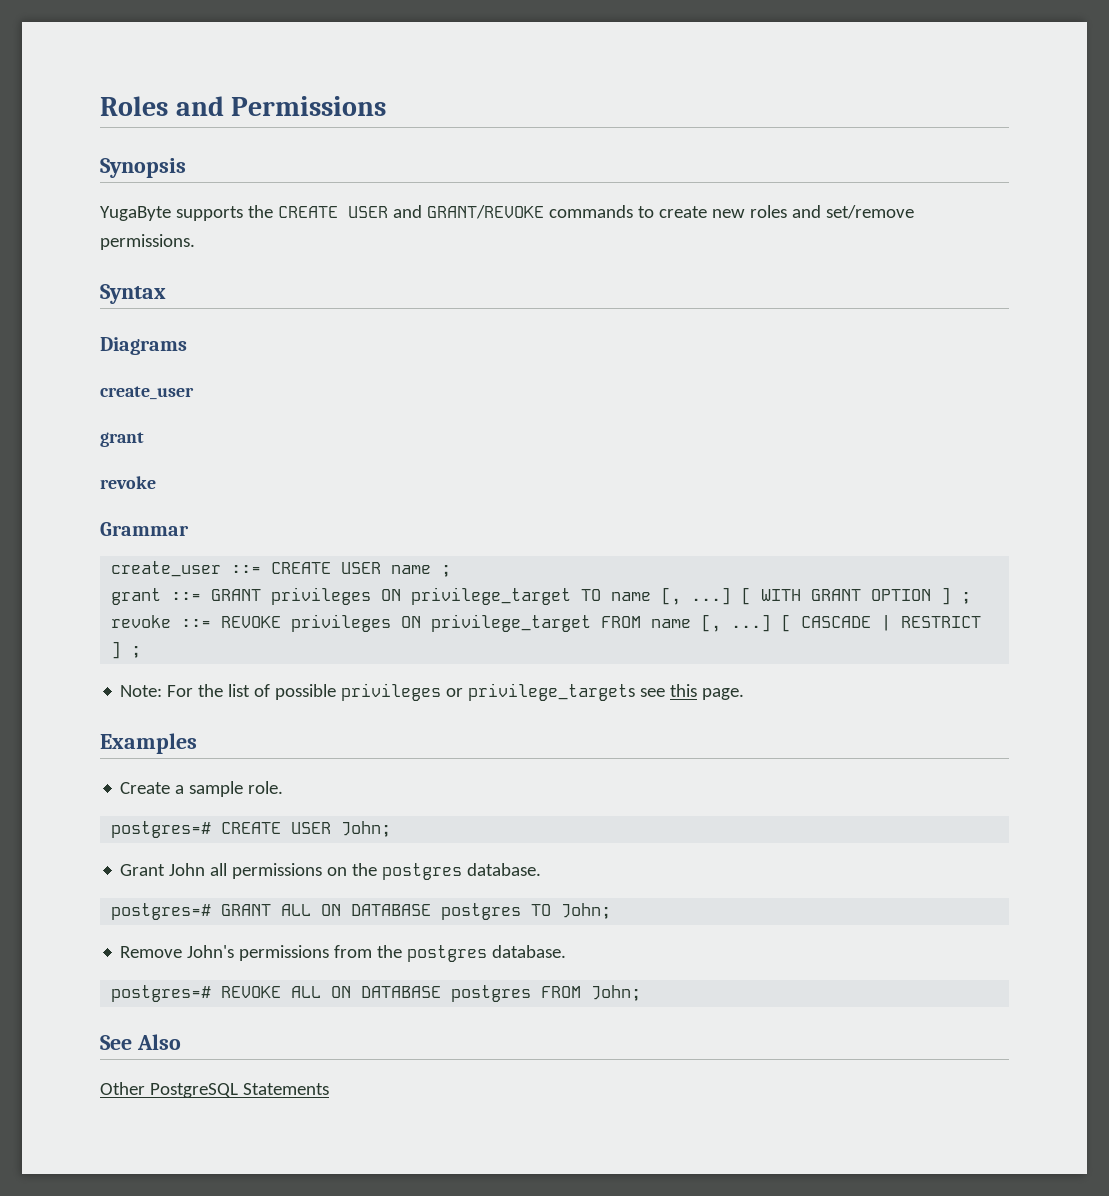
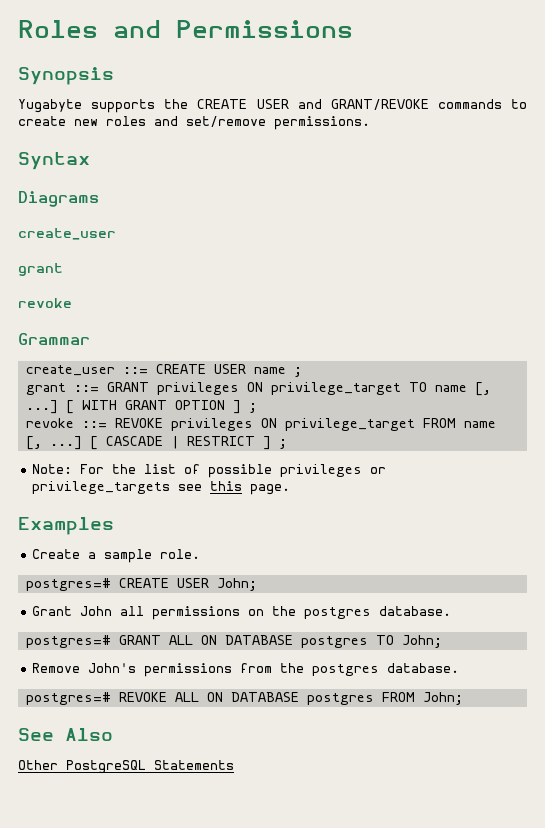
[100,206,171,221] YugaByte -> [18,99,82,113] Yugabyte

